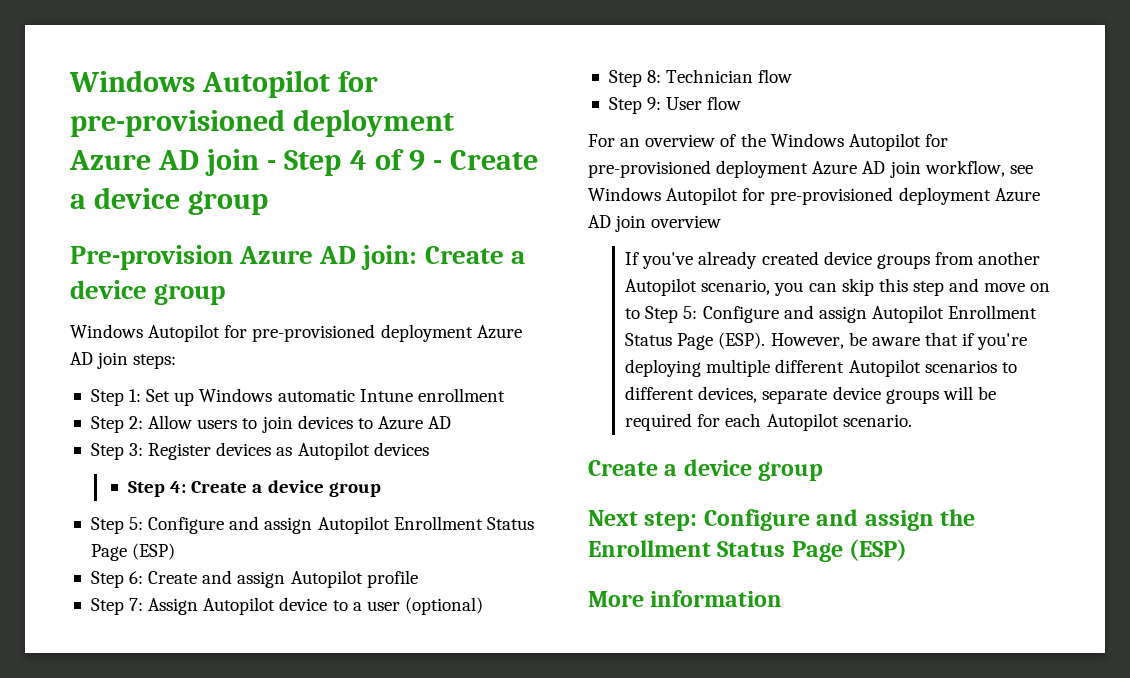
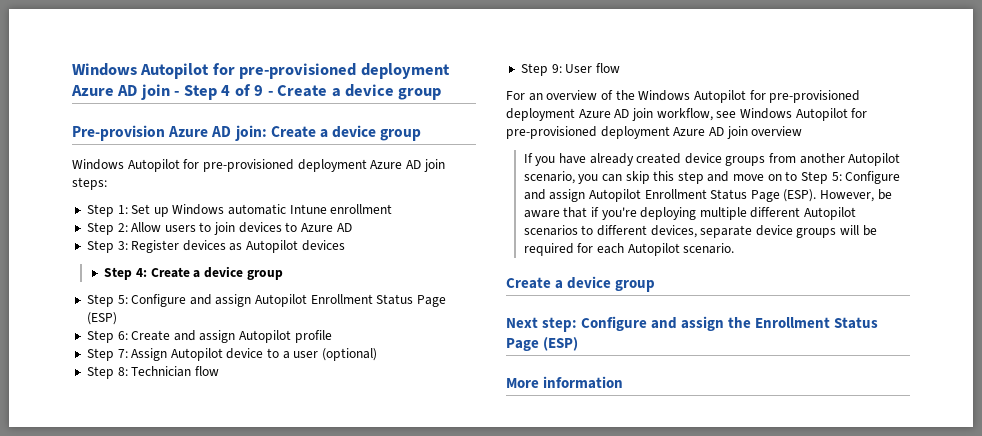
[642,252,694,269] you've -> [535,153,586,166] you have

